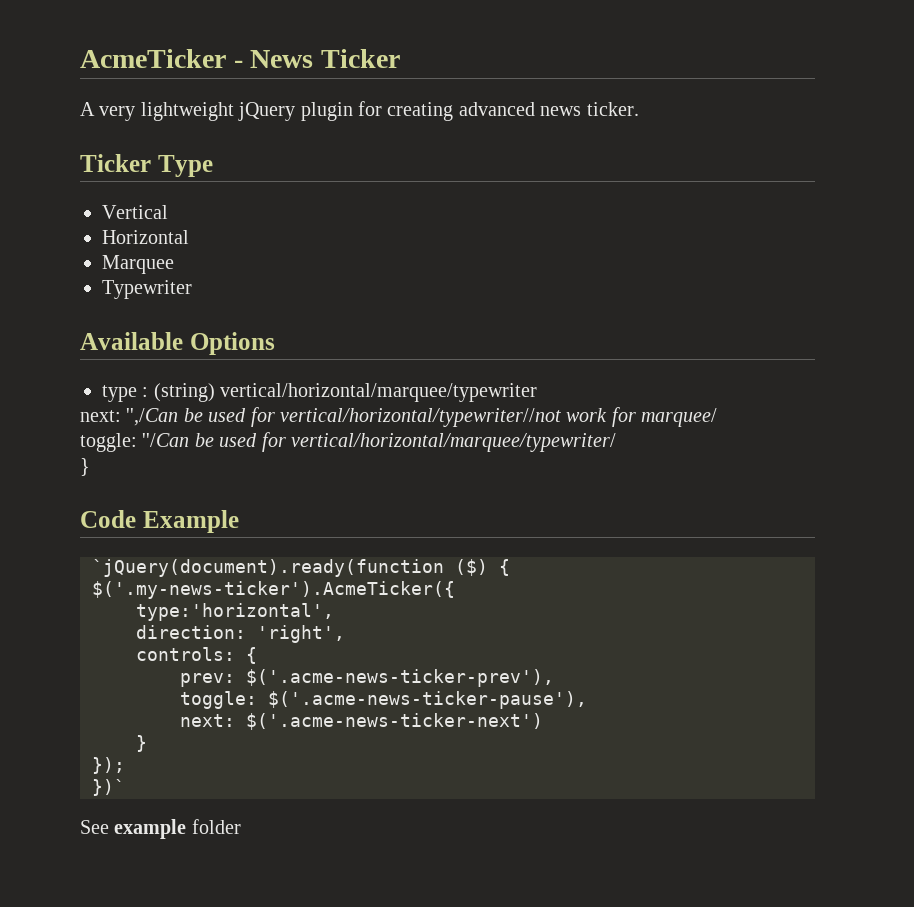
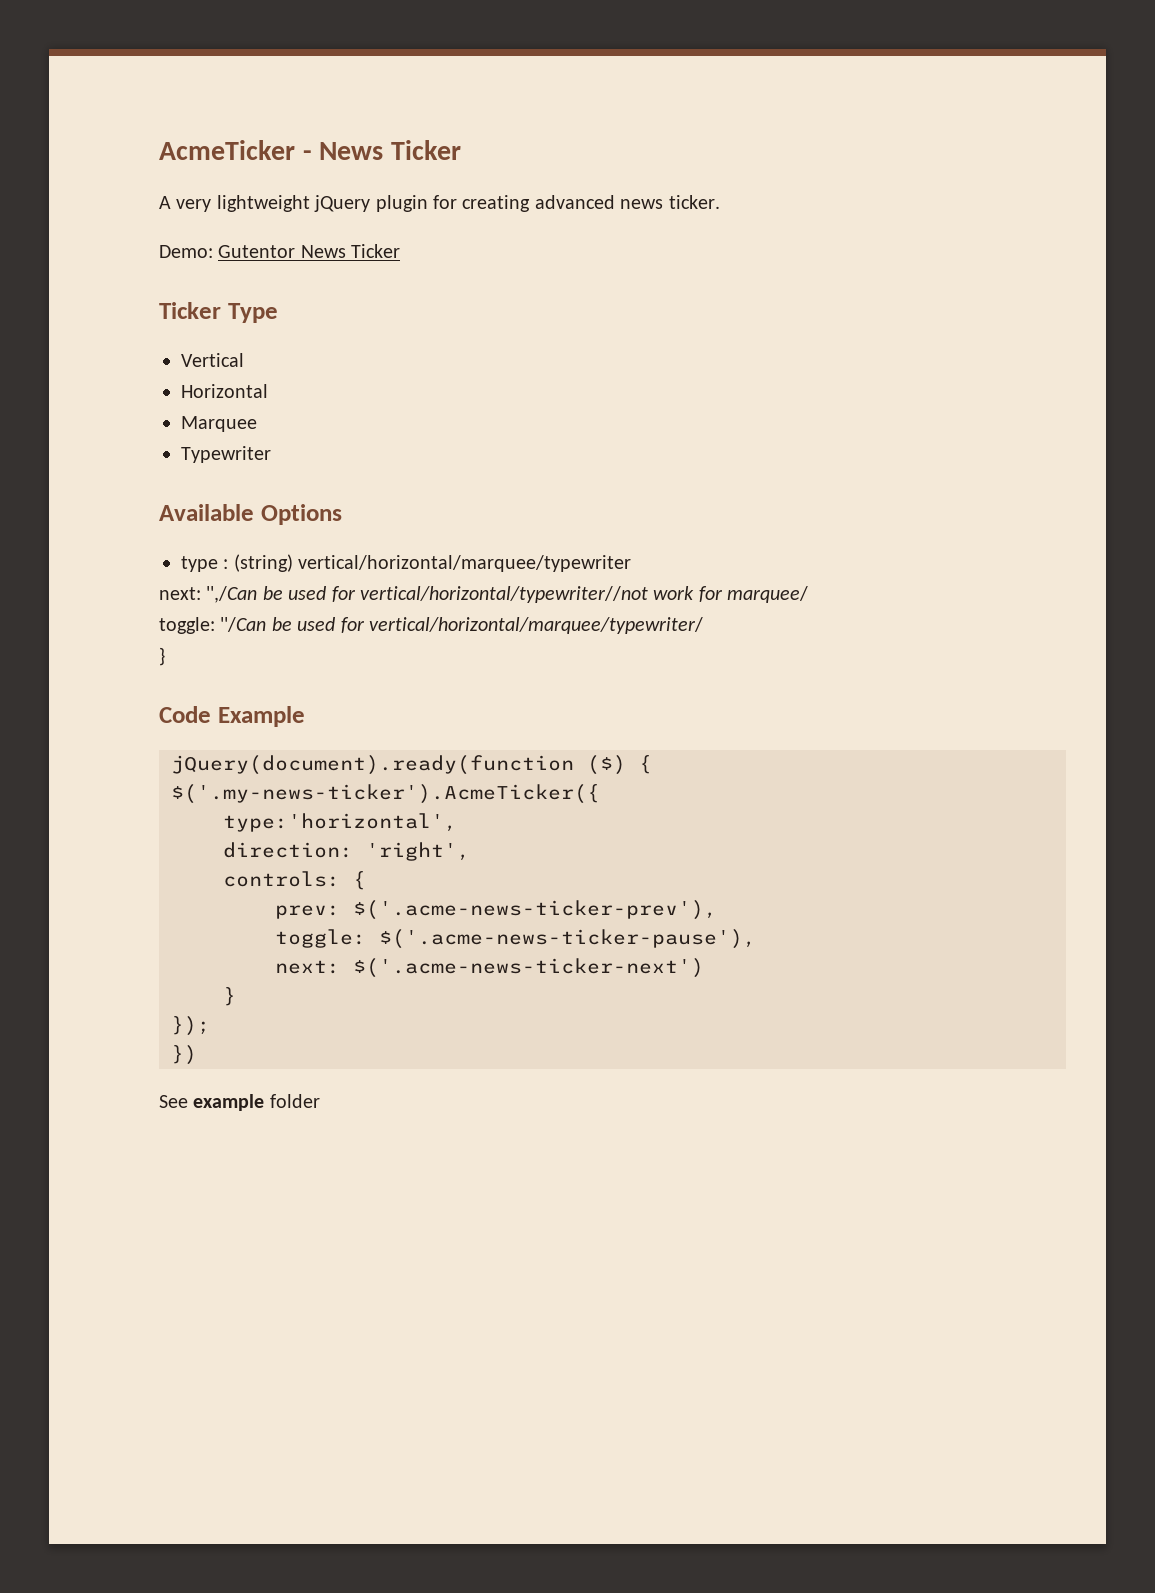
(639, 109) none -> [159,244,401,258] // Demo: Gutentor News Ticker
[92,559,444,577] `jQuery(document).ready(function -> [171,755,574,775] jQuery(document).ready(function
[92,779,125,796] })` -> [171,1045,197,1065] })

